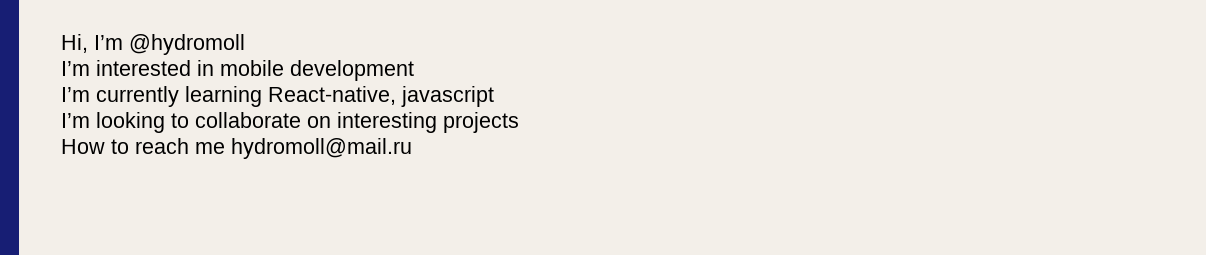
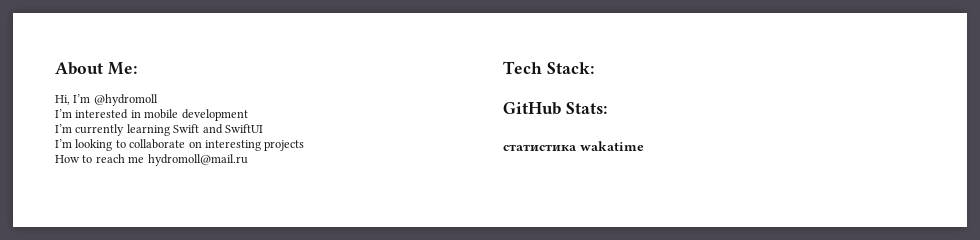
(61, 43) none -> [55,62,137,75] About Me: //
[268,86,494,107] React-native, javascript -> [173,124,263,134] Swift and SwiftUI
(412, 148) none -> [503,61,594,74] [503,102,607,115] [503,141,644,151] // Tech Stack: // GitHub Stats: // статистика wakatime

